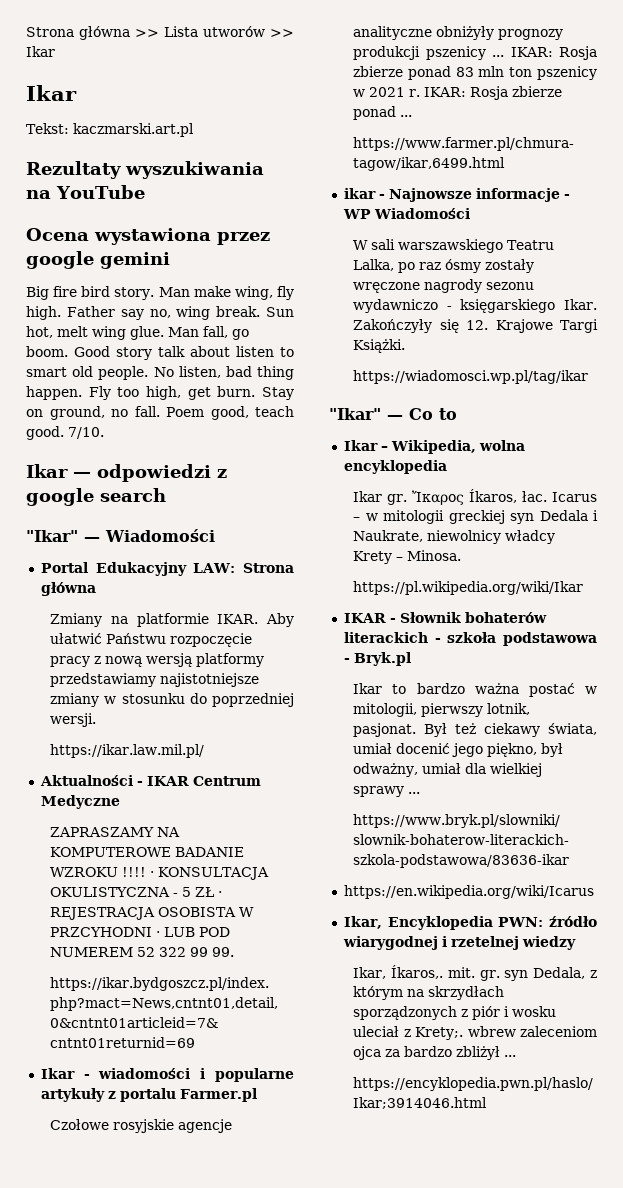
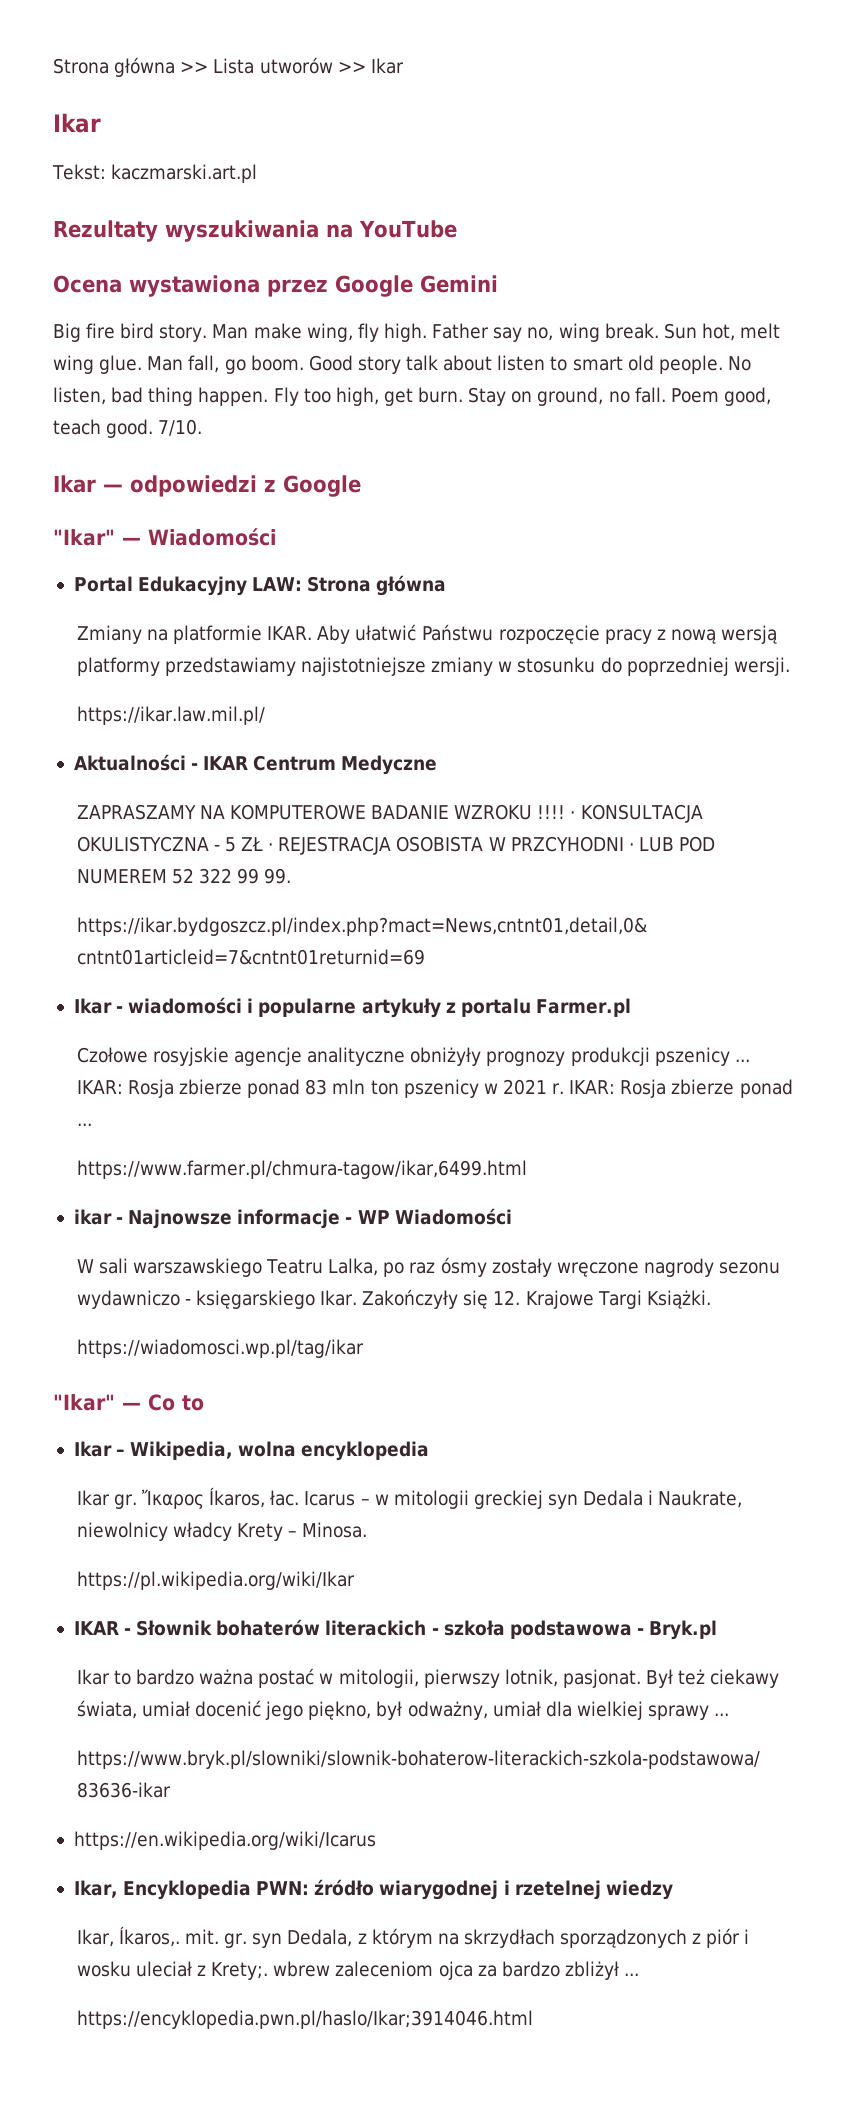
[26,251,170,269] google gemini -> [335,275,498,297] Google Gemini
[26,488,166,506] google search -> [283,475,361,497] Google

